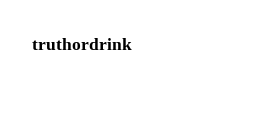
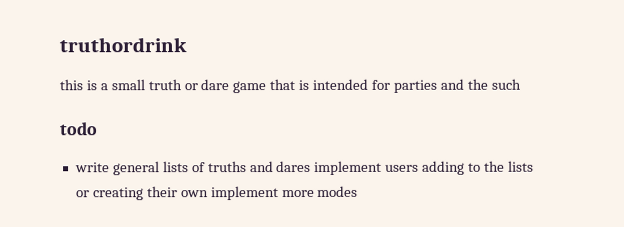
(132, 44) none -> [59,78,521,94] [60,122,98,136] [74,160,534,176] [75,185,359,201] // this is a small truth or dare game that is intended for parties and the such // todo // write general lists of truths and dares implement users adding to the lists or creating their own implement more modes

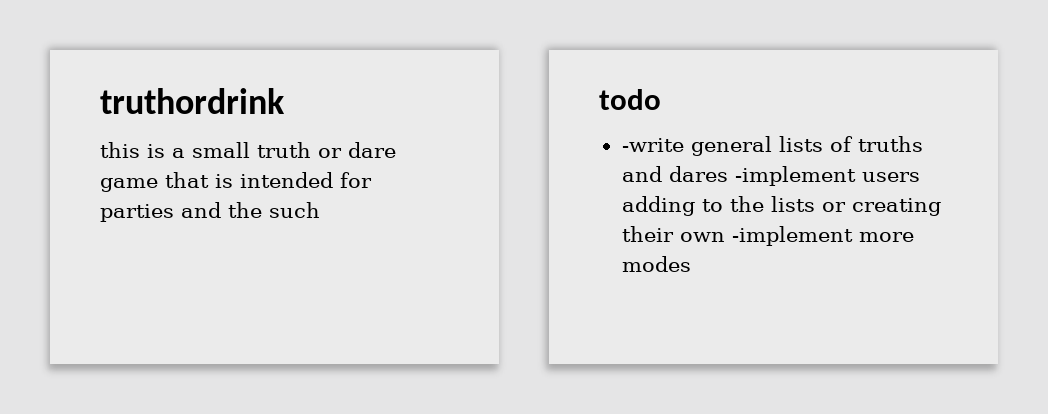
[74,162,110,173] write -> [621,138,684,152] -write
[314,160,383,175] implement -> [734,166,856,186] -implement
[210,186,279,201] implement -> [731,226,853,246] -implement

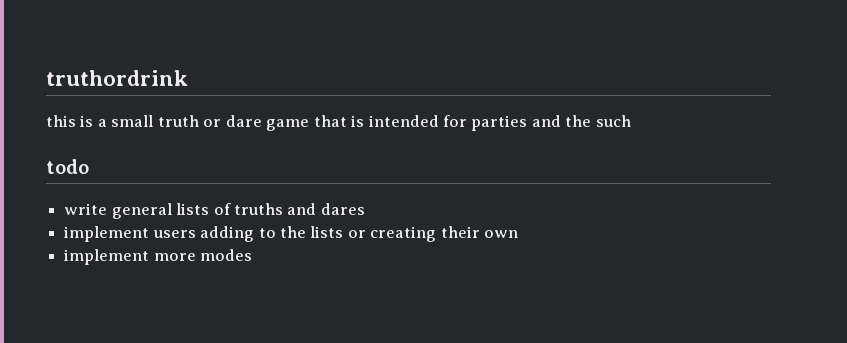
[621,138,684,152] -write -> [64,203,108,215] write
[734,166,856,186] -implement -> [64,226,150,242] // implement
[731,226,853,246] -implement -> [64,249,150,265] // implement

